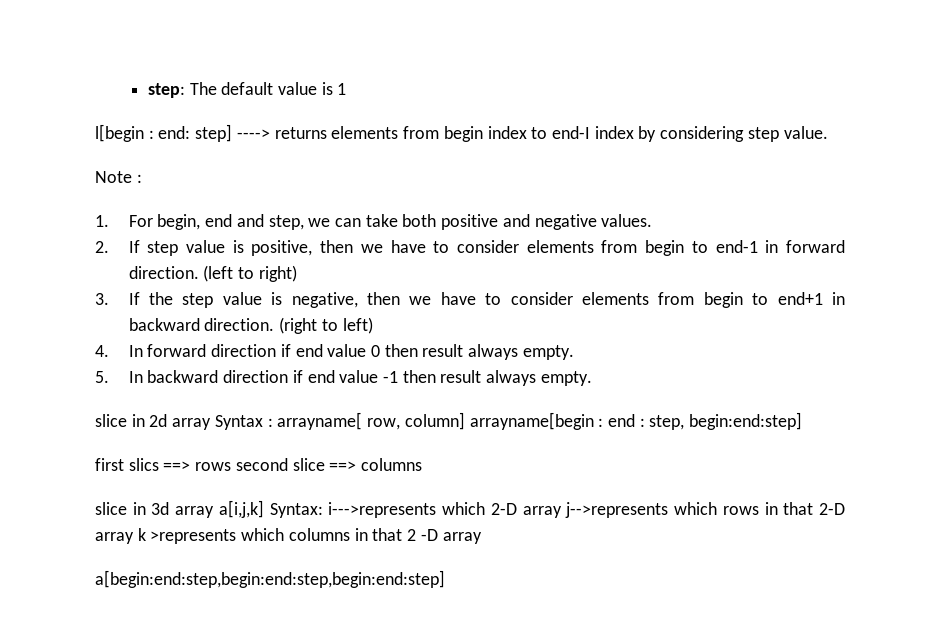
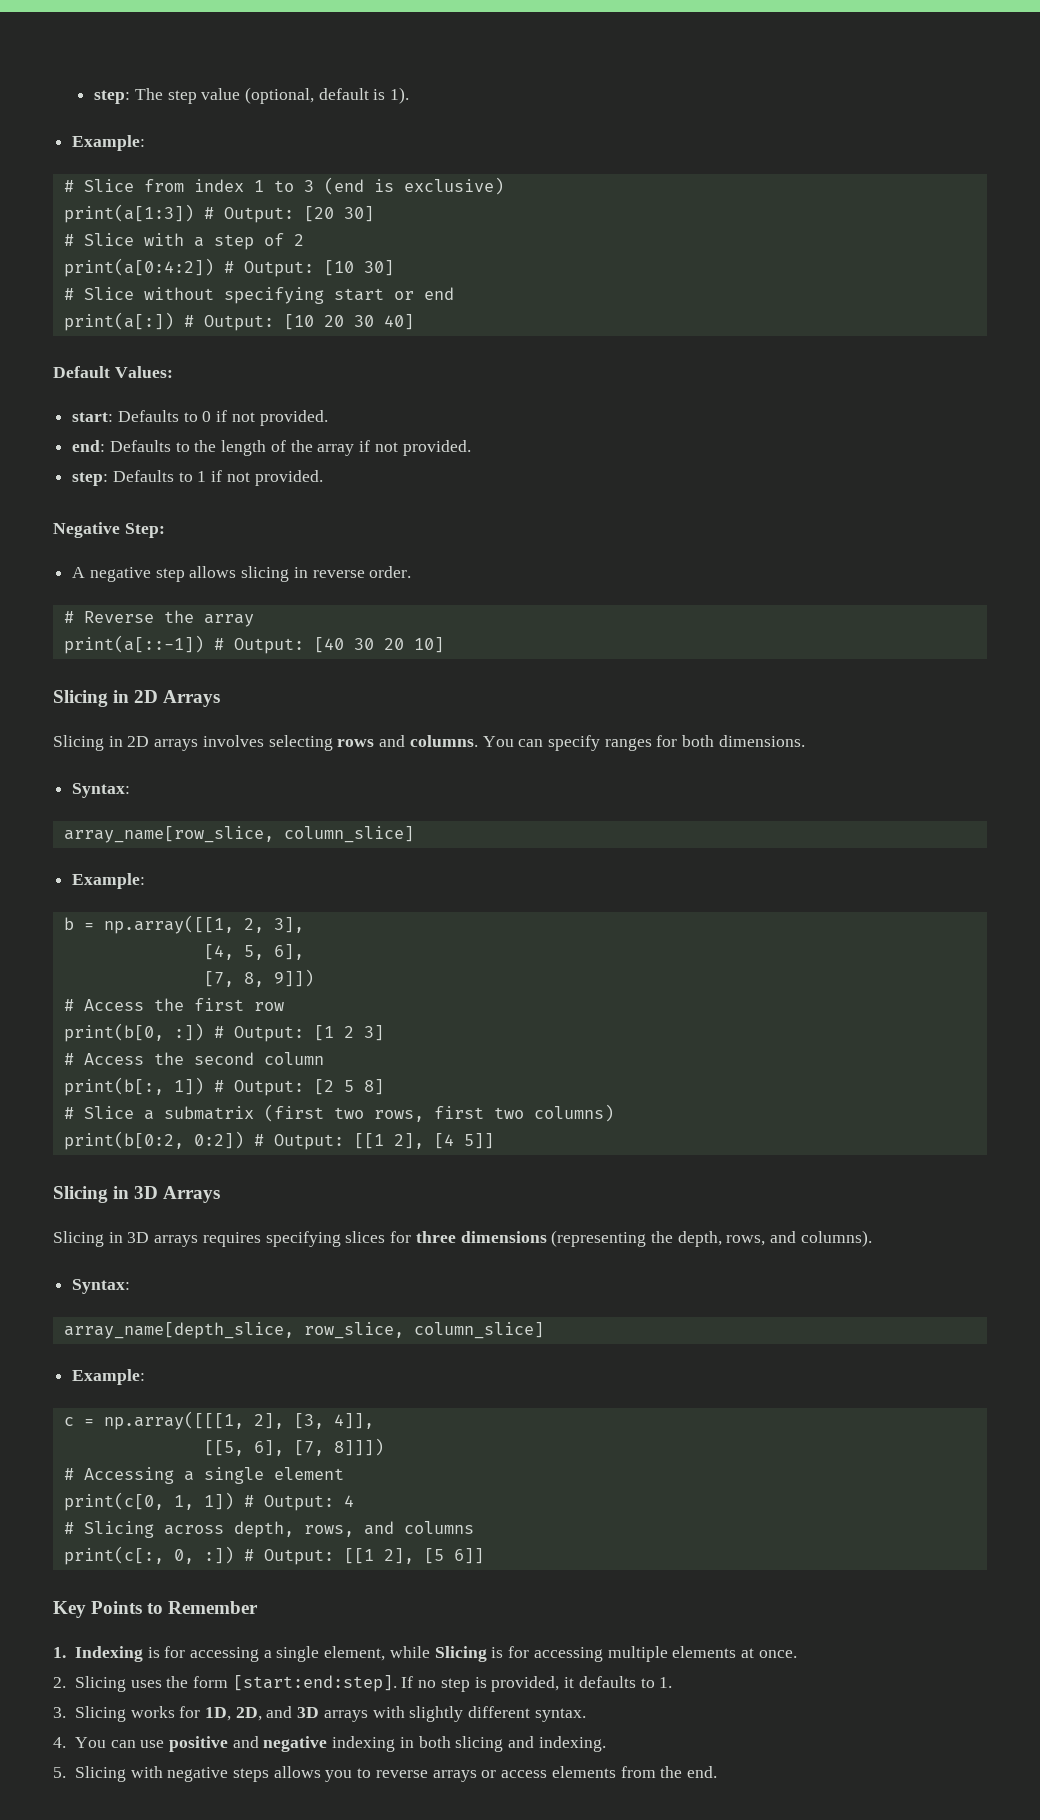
[221,82,347,95] [95,124,828,142] [95,171,142,183] [95,214,653,230] [95,240,845,256] [128,265,297,282] [95,292,845,308] [128,317,373,334] [95,344,574,360] [95,370,592,386] [95,412,803,430] [95,458,423,471] [95,500,846,518] [95,528,482,544] [95,570,445,588] default value is 1 // l[begin : end: step] ----> returns elements from begin index to end-I index by considering step value. // Note : // 1. For begin, end and step, we can take both positive and negative values. // 2. If step value is positive, then we have to consider elements from begin to end-1 in forward direction. (left to right) // 3. If the step value is negative, then we have to consider elements from begin to end+1 in backward direction. (right to left) // 4. In forward direction if end value 0 then result always empty. // 5. In backward direction if end value -1 then result always empty. // slice in 2d array Syntax : arrayname[ row, column] arrayname[begin : end : step, begin:end:step] // first slics ==> rows second slice ==> columns // slice in 3d array a[i,j,k] Syntax: i--->represents which 2-D array j-->represents which rows in that 2-D array k >represents which columns in that 2 -D array // a[begin:end:step,begin:end:step,begin:end:step] -> [167,87,410,104] [72,135,146,151] [63,177,504,195] [63,204,374,223] [63,233,304,250] [63,258,394,277] [63,287,454,304] [63,312,414,331] [53,366,173,378] [72,410,328,426] [72,440,471,456] [72,470,323,486] [53,522,165,538] [72,566,412,582] [63,610,254,627] [63,635,444,654] [53,690,221,707] [53,735,805,751] [72,783,131,798] [63,826,414,843] [72,873,146,889] [63,915,304,934] [203,944,304,960] [203,969,314,987] [63,998,284,1011] [63,1023,384,1042] [63,1052,324,1065] [63,1077,384,1096] [63,1104,614,1122] [63,1131,494,1150] [53,1186,221,1203] [53,1230,872,1247] [72,1279,131,1294] [63,1322,544,1339] [72,1369,146,1385] [63,1411,374,1430] [203,1438,384,1456] [63,1467,344,1484] [63,1492,354,1511] [63,1521,474,1538] [63,1546,484,1565] [53,1601,259,1618] [53,1646,797,1662] [53,1675,673,1692] [53,1706,586,1722] [53,1736,606,1752] [53,1766,718,1782] step value (optional, default is 1). // Example: // # Slice from index 1 to 3 (end is exclusive) // print(a[1:3]) # Output: [20 30] // # Slice with a step of 2 // print(a[0:4:2]) # Output: [10 30] // # Slice without specifying start or end // print(a[:]) # Output: [10 20 30 40] // Default Values: // start: Defaults to 0 if not provided. // end: Defaults to the length of the array if not provided. // step: Defaults to 1 if not provided. // Negative Step: // A negative step allows slicing in reverse order. // # Reverse the array // print(a[::-1]) # Output: [40 30 20 10] // Slicing in 2D Arrays // Slicing in 2D arrays involves selecting rows and columns. You can specify ranges for both dimensions. // Syntax: // array_name[row_slice, column_slice] // Example: // b = np.array([[1, 2, 3], // [4, 5, 6], // [7, 8, 9]]) // # Access the first row // print(b[0, :]) # Output: [1 2 3] // # Access the second column // print(b[:, 1]) # Output: [2 5 8] // # Slice a submatrix (first two rows, first two columns) // print(b[0:2, 0:2]) # Output: [[1 2], [4 5]] // Slicing in 3D Arrays // Slicing in 3D arrays requires specifying slices for three dimensions (representing the depth, rows, and columns). // Syntax: // array_name[depth_slice, row_slice, column_slice] // Example: // c = np.array([[[1, 2], [3, 4]], // [[5, 6], [7, 8]]]) // # Accessing a single element // print(c[0, 1, 1]) # Output: 4 // # Slicing across depth, rows, and columns // print(c[:, 0, :]) # Output: [[1 2], [5 6]] // Key Points to Remember // 1. Indexing is for accessing a single element, while Slicing is for accessing multiple elements at once. // 2. Slicing uses the form [start:end:step]. If no step is provided, it defaults to 1. // 3. Slicing works for 1D, 2D, and 3D arrays with slightly different syntax. // 4. You can use positive and negative indexing in both slicing and indexing. // 5. Slicing with negative steps allows you to reverse arrays or access elements from the end.

